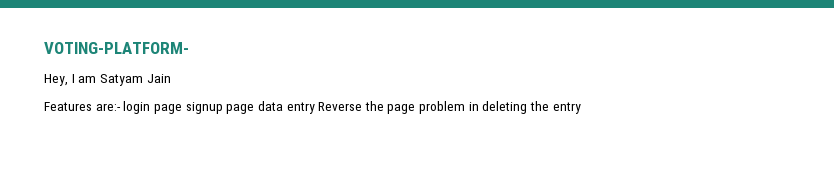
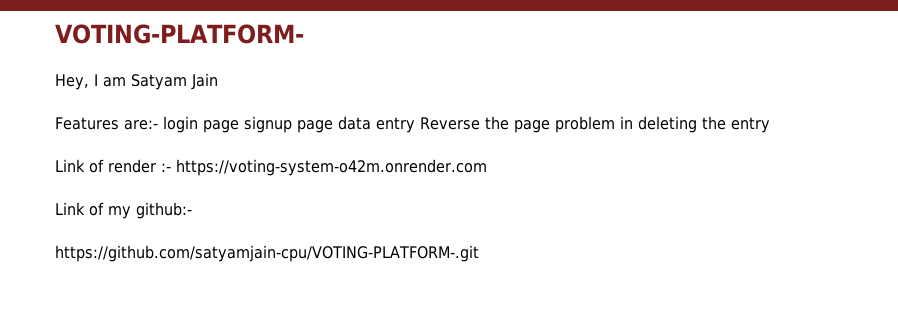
(581, 108) none -> [55,159,487,176] [55,202,192,219] [55,245,479,262] // Link of render :- https://voting-system-o42m.onrender.com // Link of my github:- // https://github.com/satyamjain-cpu/VOTING-PLATFORM-.git

